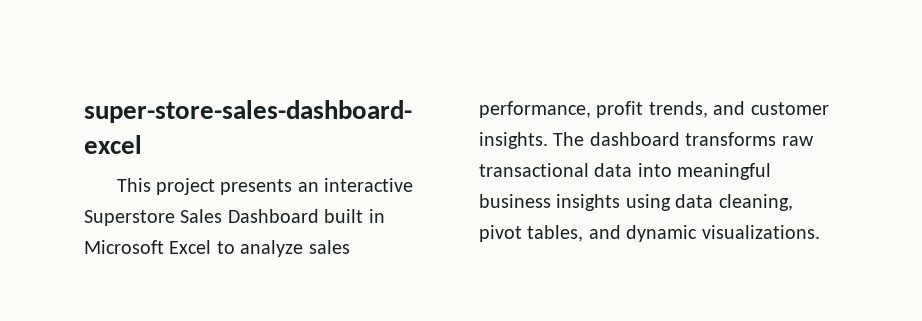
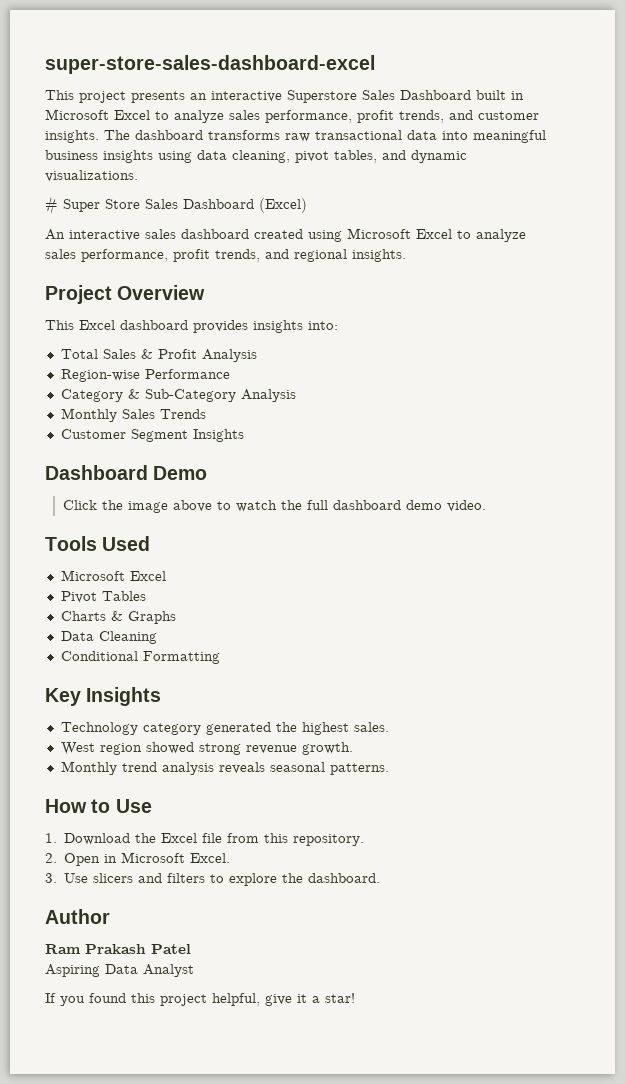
(820, 232) none -> [45,196,307,215] [45,228,526,242] [45,249,406,262] [45,285,206,304] [45,320,338,333] [60,349,257,362] [60,369,230,382] [60,389,296,402] [60,408,206,422] [60,429,244,442] [45,465,208,480] [63,500,487,513] [45,536,151,551] [60,570,166,581] [60,591,146,603] [60,611,176,624] [60,631,157,644] [60,651,220,664] [45,687,162,706] [60,722,389,735] [60,742,353,755] [60,761,389,775] [45,799,152,813] [45,833,365,846] [45,852,231,866] [45,873,381,886] [45,909,110,924] [45,944,191,954] [45,964,194,977] [45,993,355,1006] // # Super Store Sales Dashboard (Excel) // An interactive sales dashboard created using Microsoft Excel to analyze sales performance, profit trends, and regional insights. // Project Overview // This Excel dashboard provides insights into: // Total Sales & Profit Analysis // Region-wise Performance // Category & Sub-Category Analysis // Monthly Sales Trends // Customer Segment Insights // Dashboard Demo // Click the image above to watch the full dashboard demo video. // Tools Used // Microsoft Excel // Pivot Tables // Charts & Graphs // Data Cleaning // Conditional Formatting // Key Insights // Technology category generated the highest sales. // West region showed strong revenue growth. // Monthly trend analysis reveals seasonal patterns. // How to Use // 1. Download the Excel file from this repository. // 2. Open in Microsoft Excel. // 3. Use slicers and filters to explore the dashboard. // Author // Ram Prakash Patel // Aspiring Data Analyst // If you found this project helpful, give it a star!

